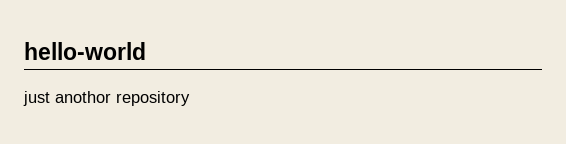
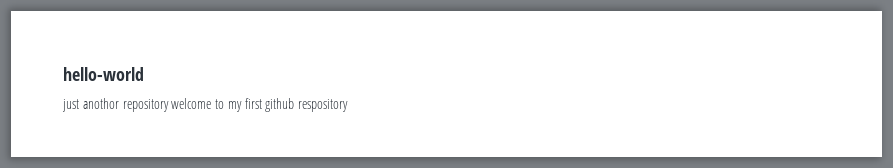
(190, 98) none -> [171,98,349,112] welcome to my first github respository

